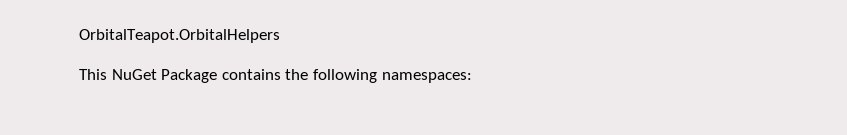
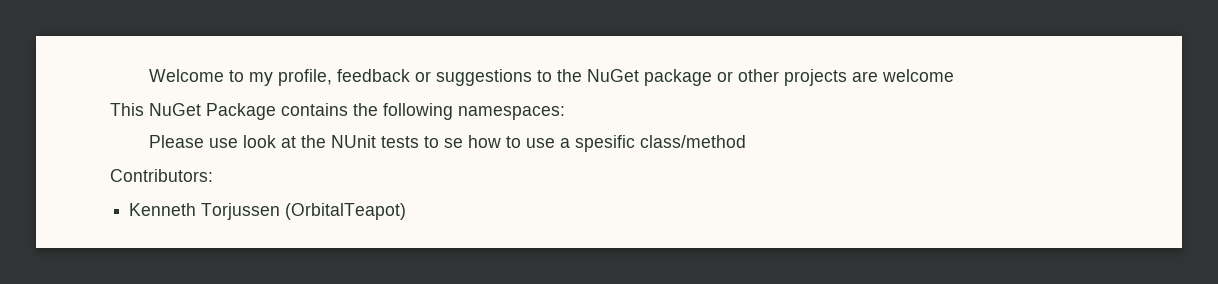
[79,29,280,43] OrbitalTeapot.OrbitalHelpers -> [148,69,954,86] Welcome to my profile, feedback or suggestions to the NuGet package or other projects are welcome
(472, 77) none -> [148,135,746,152] [110,169,213,182] [129,203,407,220] // Please use look at the NUnit tests to se how to use a spesific class/method // Contributors: // Kenneth Torjussen (OrbitalTeapot)

